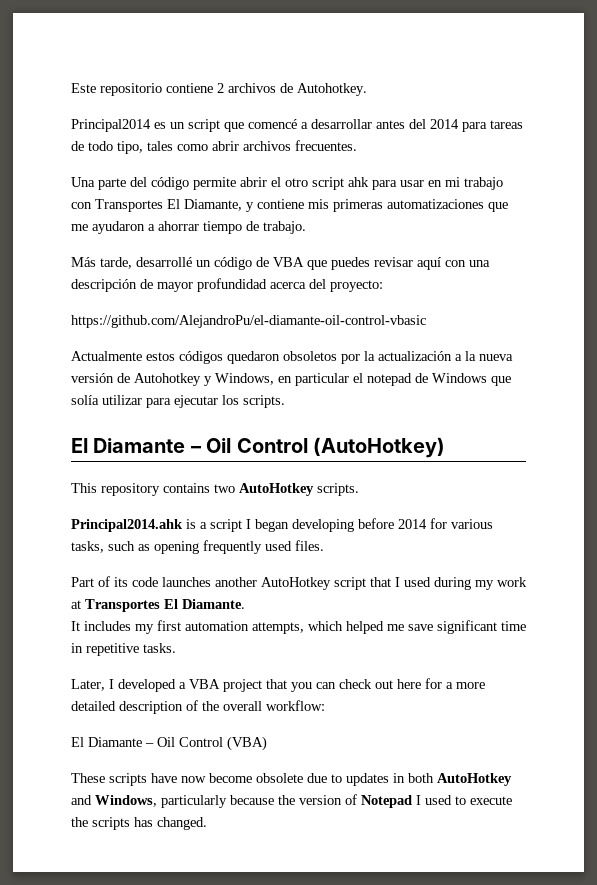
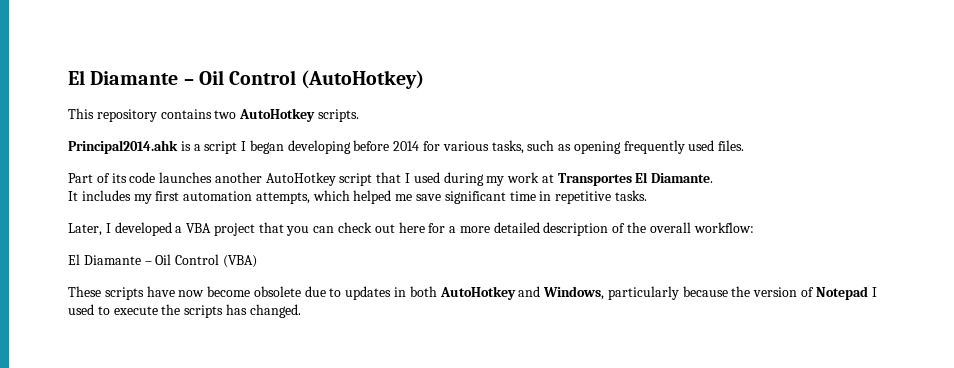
[71,83,367,96] [71,119,523,132] [71,140,357,154] [71,177,503,190] [71,199,508,212] [71,221,306,234] [71,257,490,270] [71,278,383,292] [71,315,426,328] [71,351,513,364] [71,373,511,386] [71,395,285,408] Este repositorio contiene 2 archivos de Autohotkey. // Principal2014 es un script que comencé a desarrollar antes del 2014 para tareas de todo tipo, tales como abrir archivos frecuentes. // Una parte del código permite abrir el otro script ahk para usar en mi trabajo con Transportes El Diamante, y contiene mis primeras automatizaciones que me ayudaron a ahorrar tiempo de trabajo. // Más tarde, desarrollé un código de VBA que puedes revisar aquí con una descripción de mayor profundidad acerca del proyecto: // https://github.com/AlejandroPu/el-diamante-oil-control-vbasic // Actualmente estos códigos quedaron obsoletos por la actualización a la nueva versión de Autohotkey y Windows, en particular el notepad de Windows que solía utilizar para ejecutar los scripts. // -> (68, 77) none

